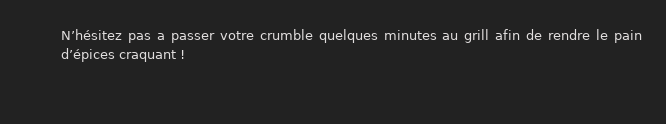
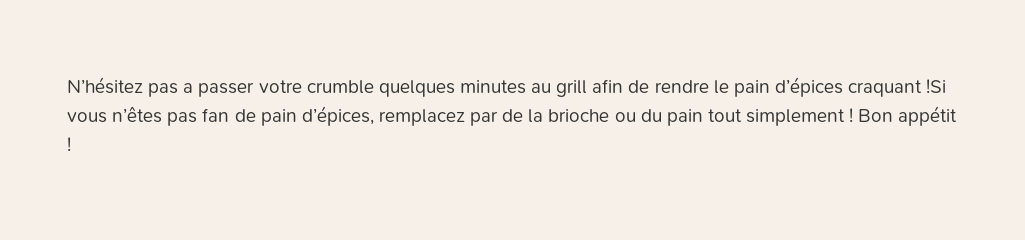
(176, 56) none -> [926,79,947,93] [67,106,958,126] !Si vous n’êtes pas fan de pain d’épices, remplacez par de la brioche ou du pain tout simplement ! Bon appétit

